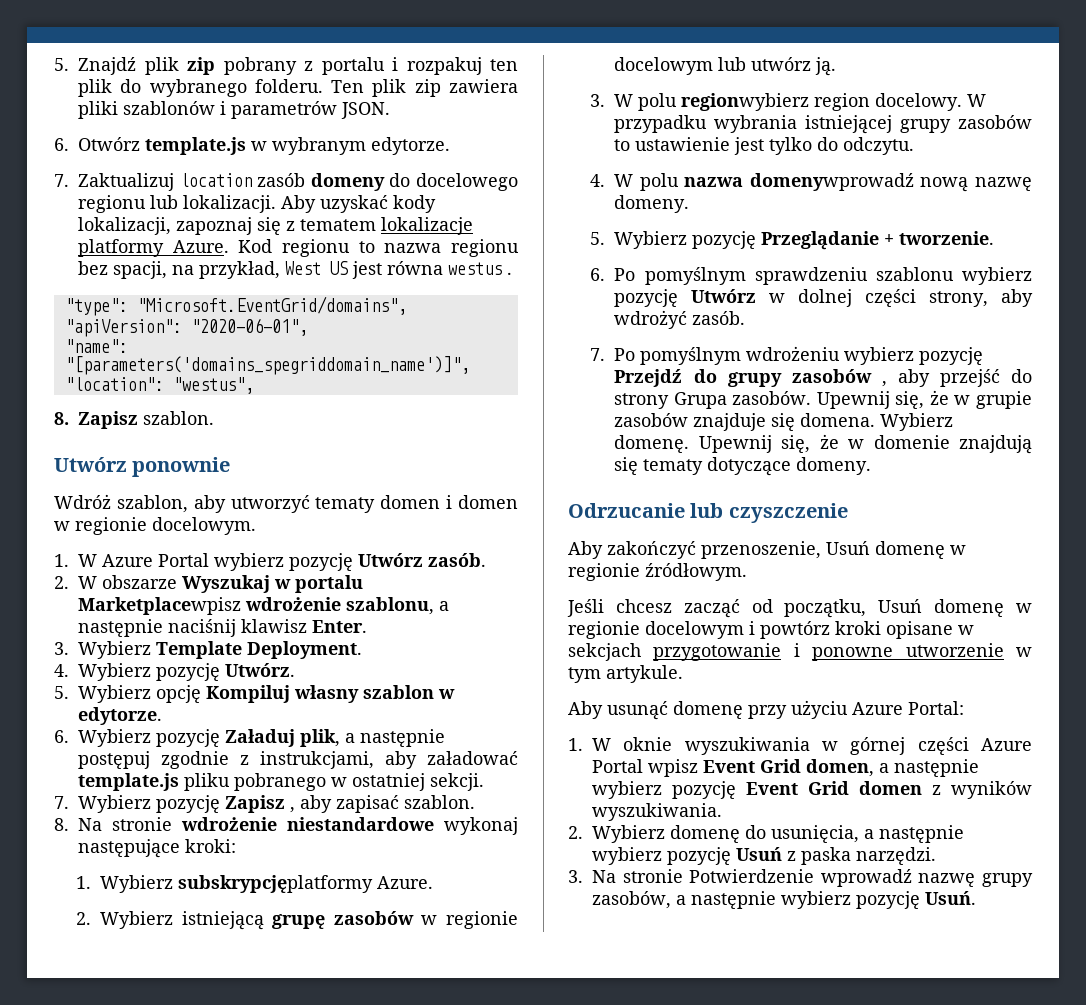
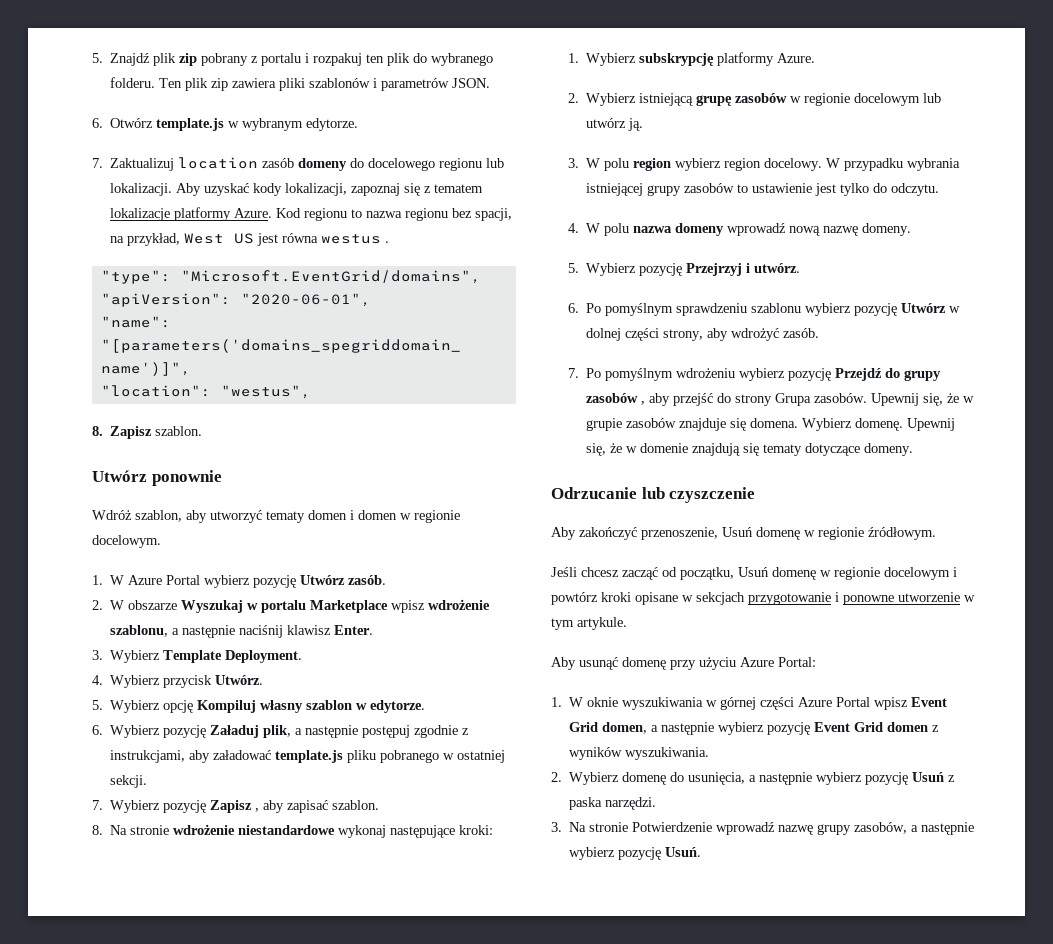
[78,597,241,615] Marketplacewpisz -> [310,600,426,613] Marketplace wpisz
[156,663,220,681] pozycję -> [163,675,213,688] przycisk
[178,875,374,893] subskrypcjęplatformy -> [639,52,775,66] subskrypcję platformy
[681,93,810,111] regionwybierz -> [633,158,722,171] region wybierz
[749,173,914,191] domenywprowadź -> [675,223,787,236] domeny wprowadź
[761,231,995,250] Przeglądanie + tworzenie. -> [686,263,801,276] Przejrzyj i utwórz.

